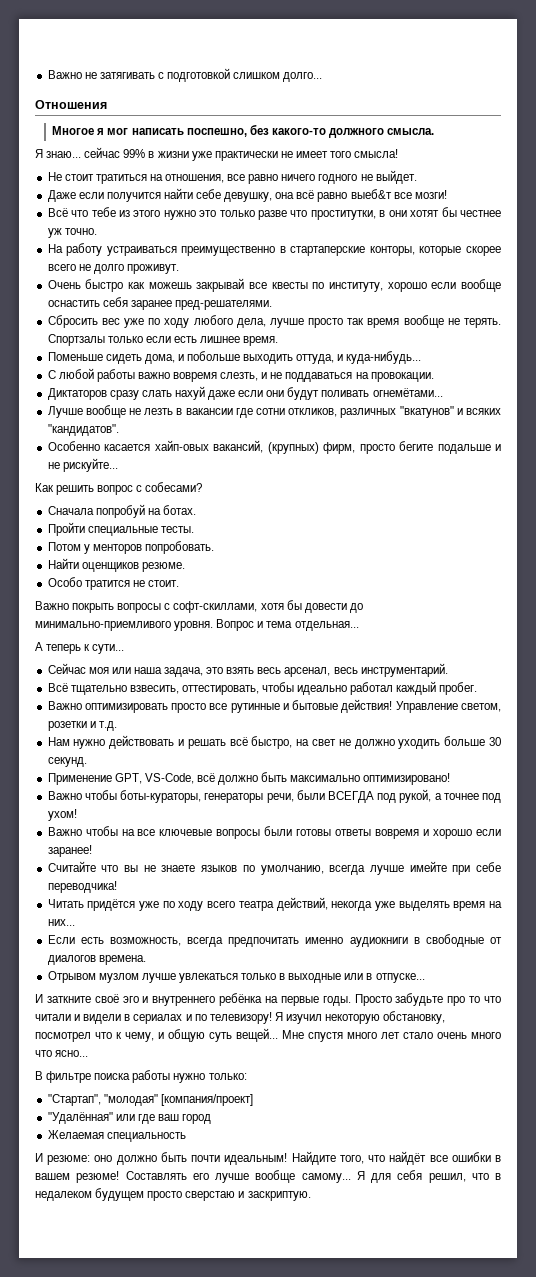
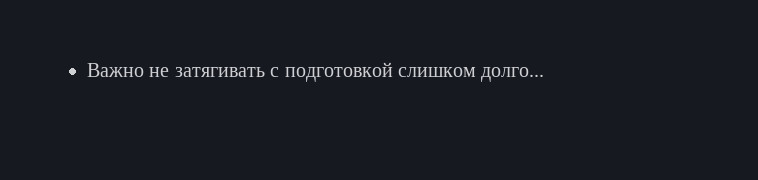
[35,100,107,109] [52,124,435,138] [35,147,399,161] [47,170,417,184] [47,188,447,202] [47,207,502,220] [47,228,97,238] [47,243,501,256] [47,264,179,274] [47,278,502,292] [47,297,272,310] [47,315,501,328] [47,334,279,346] [47,351,422,364] [47,368,434,382] [47,386,443,400] [47,405,501,418] [47,424,119,436] [47,440,502,454] [47,458,118,472] [35,482,203,495] [47,504,196,518] [47,522,194,536] [47,541,214,554] [47,558,185,572] [47,577,179,590] [35,600,363,613] [35,619,359,631] [35,642,125,654] [47,663,448,677] [47,681,478,695] [47,699,502,713] [47,721,117,731] [47,735,502,749] [47,757,87,767] [47,772,451,785] [47,789,501,803] [47,809,77,821] [47,826,501,839] [47,845,92,857] [47,861,501,875] [47,881,117,893] [47,897,502,911] [47,919,75,926] [47,934,502,947] [47,955,146,965] [47,971,425,983] [35,993,501,1006] [35,1011,446,1024] [35,1028,501,1042] [35,1050,89,1057] [35,1070,247,1083] [47,1094,253,1106] [47,1112,212,1124] [47,1130,186,1142] [35,1151,501,1165] [35,1170,501,1183] [35,1188,311,1201] // Отношения // Многое я мог написать поспешно, без какого-то должного смысла. // Я знаю... сейчас 99% в жизни уже практически не имеет того смысла! // Не стоит тратиться на отношения, все равно ничего годного не выйдет. // Даже если получится найти себе девушку, она всё равно выеб&т все мозги! // Всё что тебе из этого нужно это только разве что проститутки, в они хотят бы честнее уж точно. // На работу устраиваться преимущественно в стартаперские конторы, которые скорее всего не долго проживут. // Очень быстро как можешь закрывай все квесты по институту, хорошо если вообще оснастить себя заранее пред-решателями. // Сбросить вес уже по ходу любого дела, лучше просто так время вообще не терять. Спортзалы только если есть лишнее время. // Поменьше сидеть дома, и побольше выходить оттуда, и куда-нибудь... // С любой работы важно вовремя слезть, и не поддаваться на провокации. // Диктаторов сразу слать нахуй даже если они будут поливать огнемётами... // Лучше вообще не лезть в вакансии где сотни откликов, различных "вкатунов" и всяких "кандидатов". // Особенно касается хайп-овых вакансий, (крупных) фирм, просто бегите подальше и не рискуйте... // Как решить вопрос с собесами? // Сначала попробуй на ботах. // Пройти специальные тесты. // Потом у менторов попробовать. // Найти оценщиков резюме. // Особо тратится не стоит. // Важно покрыть вопросы с софт-скиллами, хотя бы довести до минимально-приемливого уровня. Вопрос и тема отдельная... // А теперь к сути... // Сейчас моя или наша задача, это взять весь арсенал, весь инструментарий. // Всё тщательно взвесить, оттестировать, чтобы идеально работал каждый пробег. // Важно оптимизировать просто все рутинные и бытовые действия! Управление светом, розетки и т.д. // Нам нужно действовать и решать всё быстро, на свет не должно уходить больше 30 секунд. // Применение GPT, VS-Code, всё должно быть максимально оптимизировано! // Важно чтобы боты-кураторы, генераторы речи, были ВСЕГДА под рукой, а точнее под ухом! // Важно чтобы на все ключевые вопросы были готовы ответы вовремя и хорошо если заранее! // Считайте что вы не знаете языков по умолчанию, всегда лучше имейте при себе переводчика! // Читать придётся уже по ходу всего театра действий, некогда уже выделять время на них... // Если есть возможность, всегда предпочитать именно аудиокниги в свободные от диалогов времена. // Отрывом музлом лучше увлекаться только в выходные или в отпуске... // И заткните своё эго и внутреннего ребёнка на первые годы. Просто забудьте про то что читали и видели в сериалах и по телевизору! Я изучил некоторую обстановку, посмотрел что к чему, и общую суть вещей... Мне спустя много лет стало очень много что ясно... // В фильтре поиска работы нужно только: // "Стартап", "молодая" [компания/проект] // "Удалённая" или где ваш город // Желаемая специальность // И резюме: оно должно быть почти идеальным! Найдите того, что найдёт все ошибки в вашем резюме! Составлять его лучше вообще самому... Я для себя решил, что в недалеком будущем просто сверстаю и заскриптую. -> (545, 74) none

